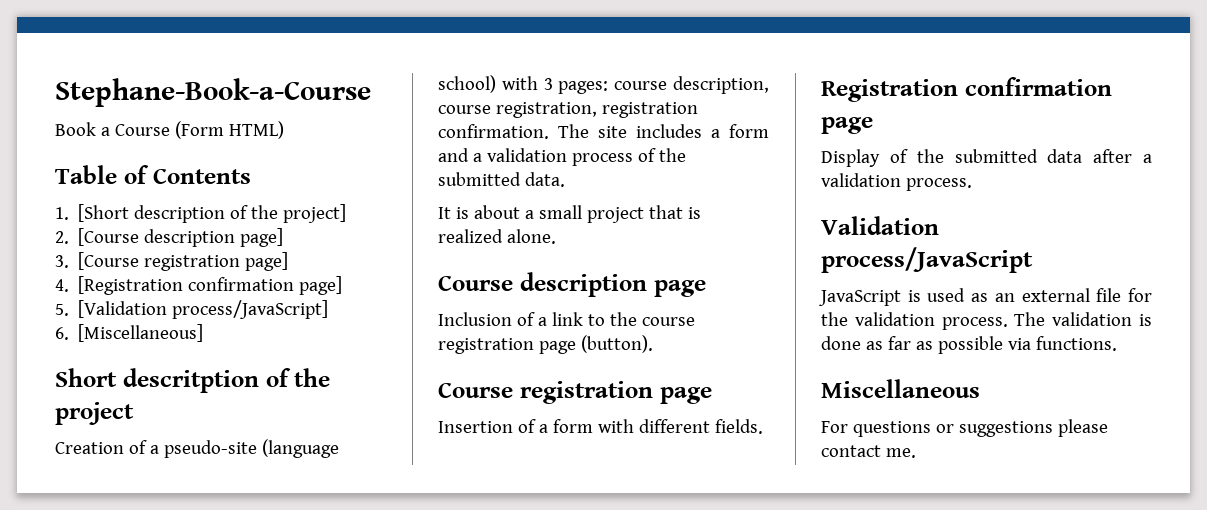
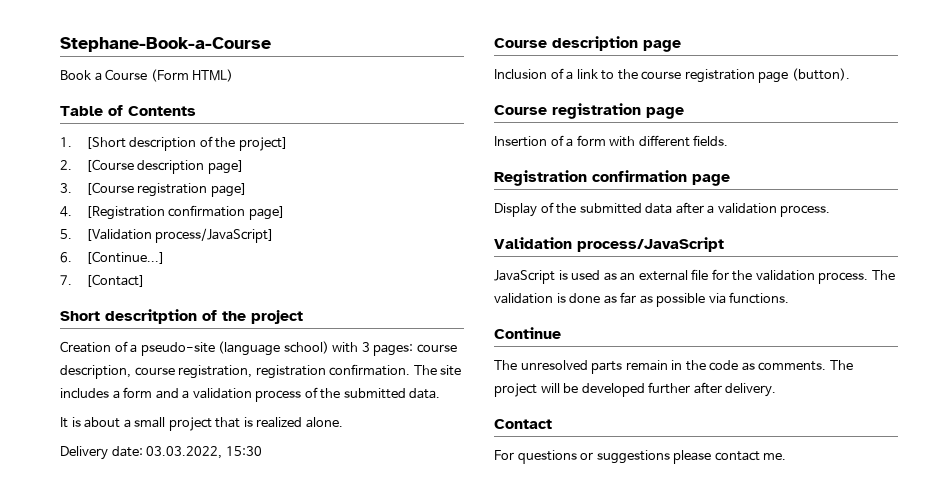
[78,324,204,342] [Miscellaneous] -> [85,251,165,264] [60,274,145,287] [Continue...] // 7. [Contact]
(556, 236) none -> [60,446,262,460] // Delivery date: 03.03.2022, 15:30
[821,379,980,398] Miscellaneous -> [494,327,561,339] [494,360,853,374] [494,382,777,397] [494,419,552,429] Continue // The unresolved parts remain in the code as comments. The project will be developed further after delivery. // Contact

